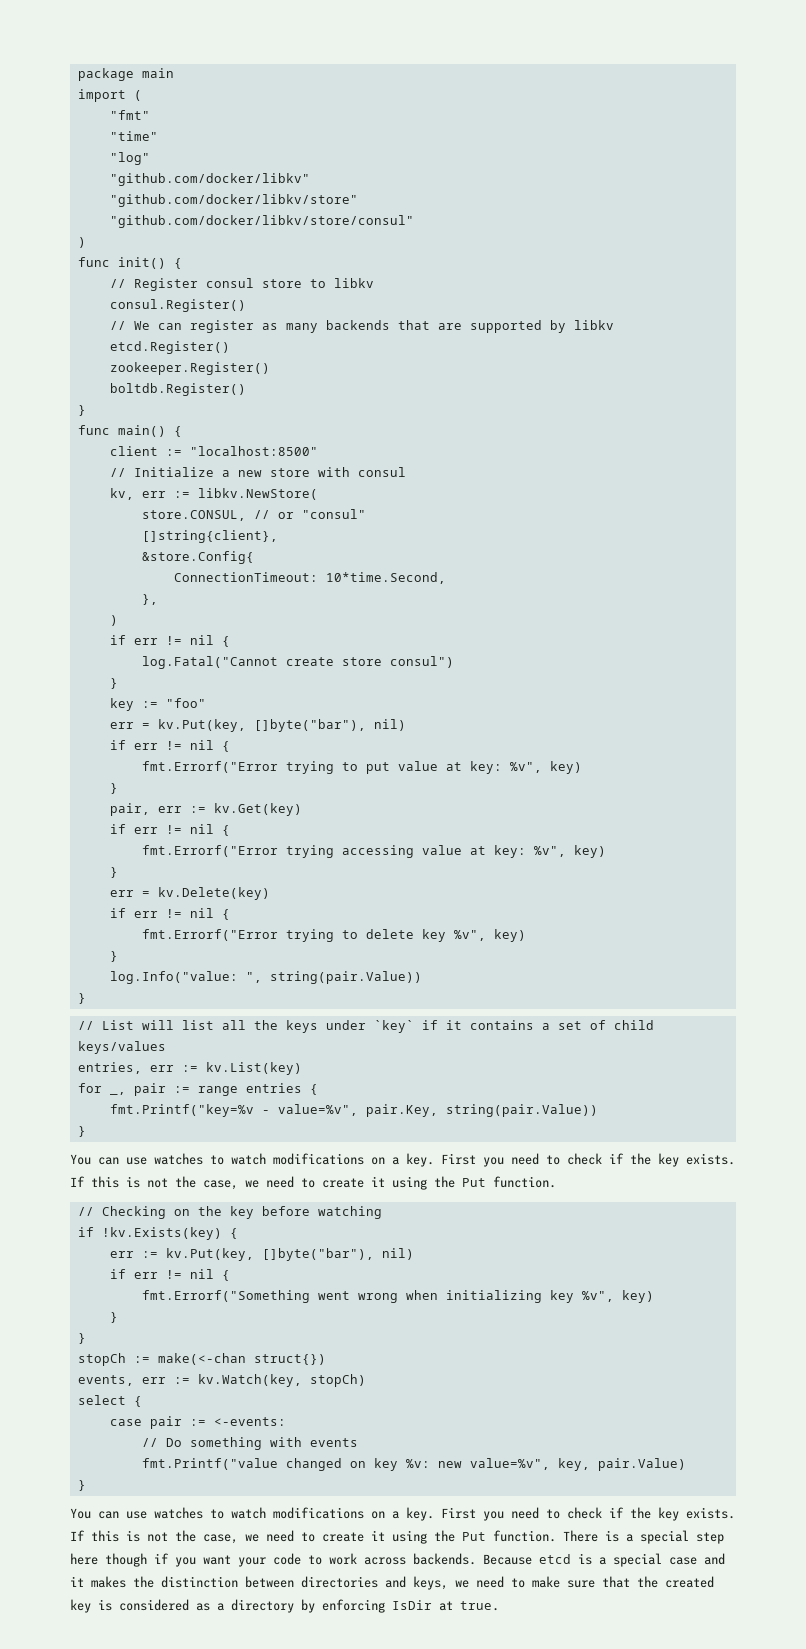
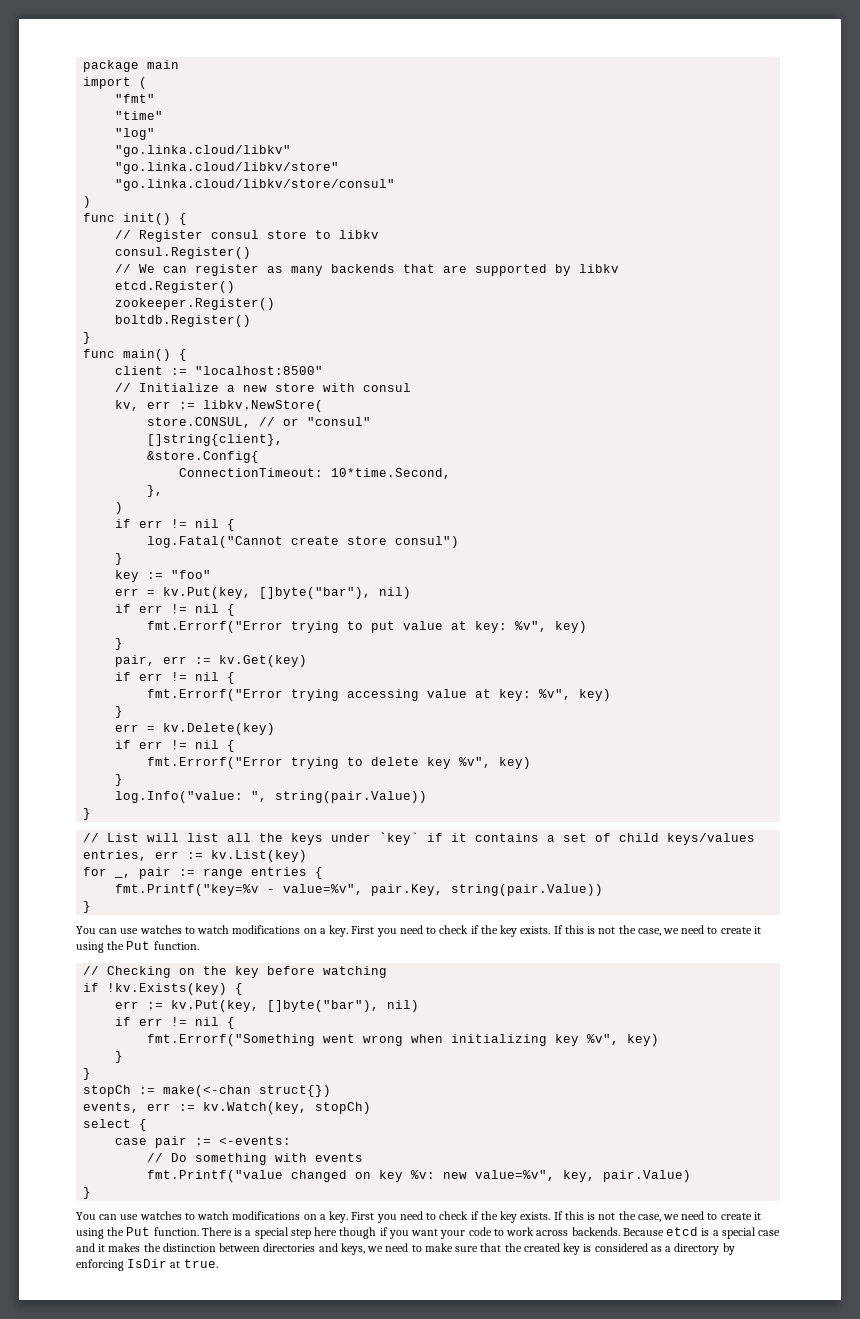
[109,173,310,186] [109,194,358,207] [109,215,414,228] "github.com/docker/libkv" // "github.com/docker/libkv/store" // "github.com/docker/libkv/store/consul" -> [115,145,292,157] [115,162,340,174] [115,179,396,191] "go.linka.cloud/libkv" // "go.linka.cloud/libkv/store" // "go.linka.cloud/libkv/store/consul"

